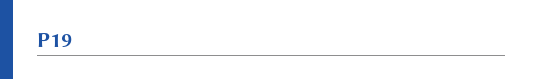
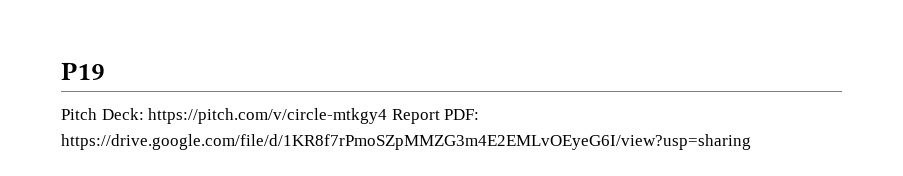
(72, 40) none -> [61,108,480,124] [61,134,751,150] // Pitch Deck: https://pitch.com/v/circle-mtkgy4 Report PDF: https://drive.google.com/file/d/1KR8f7rPmoSZpMMZG3m4E2EMLvOEyeG6I/view?usp=sharing

